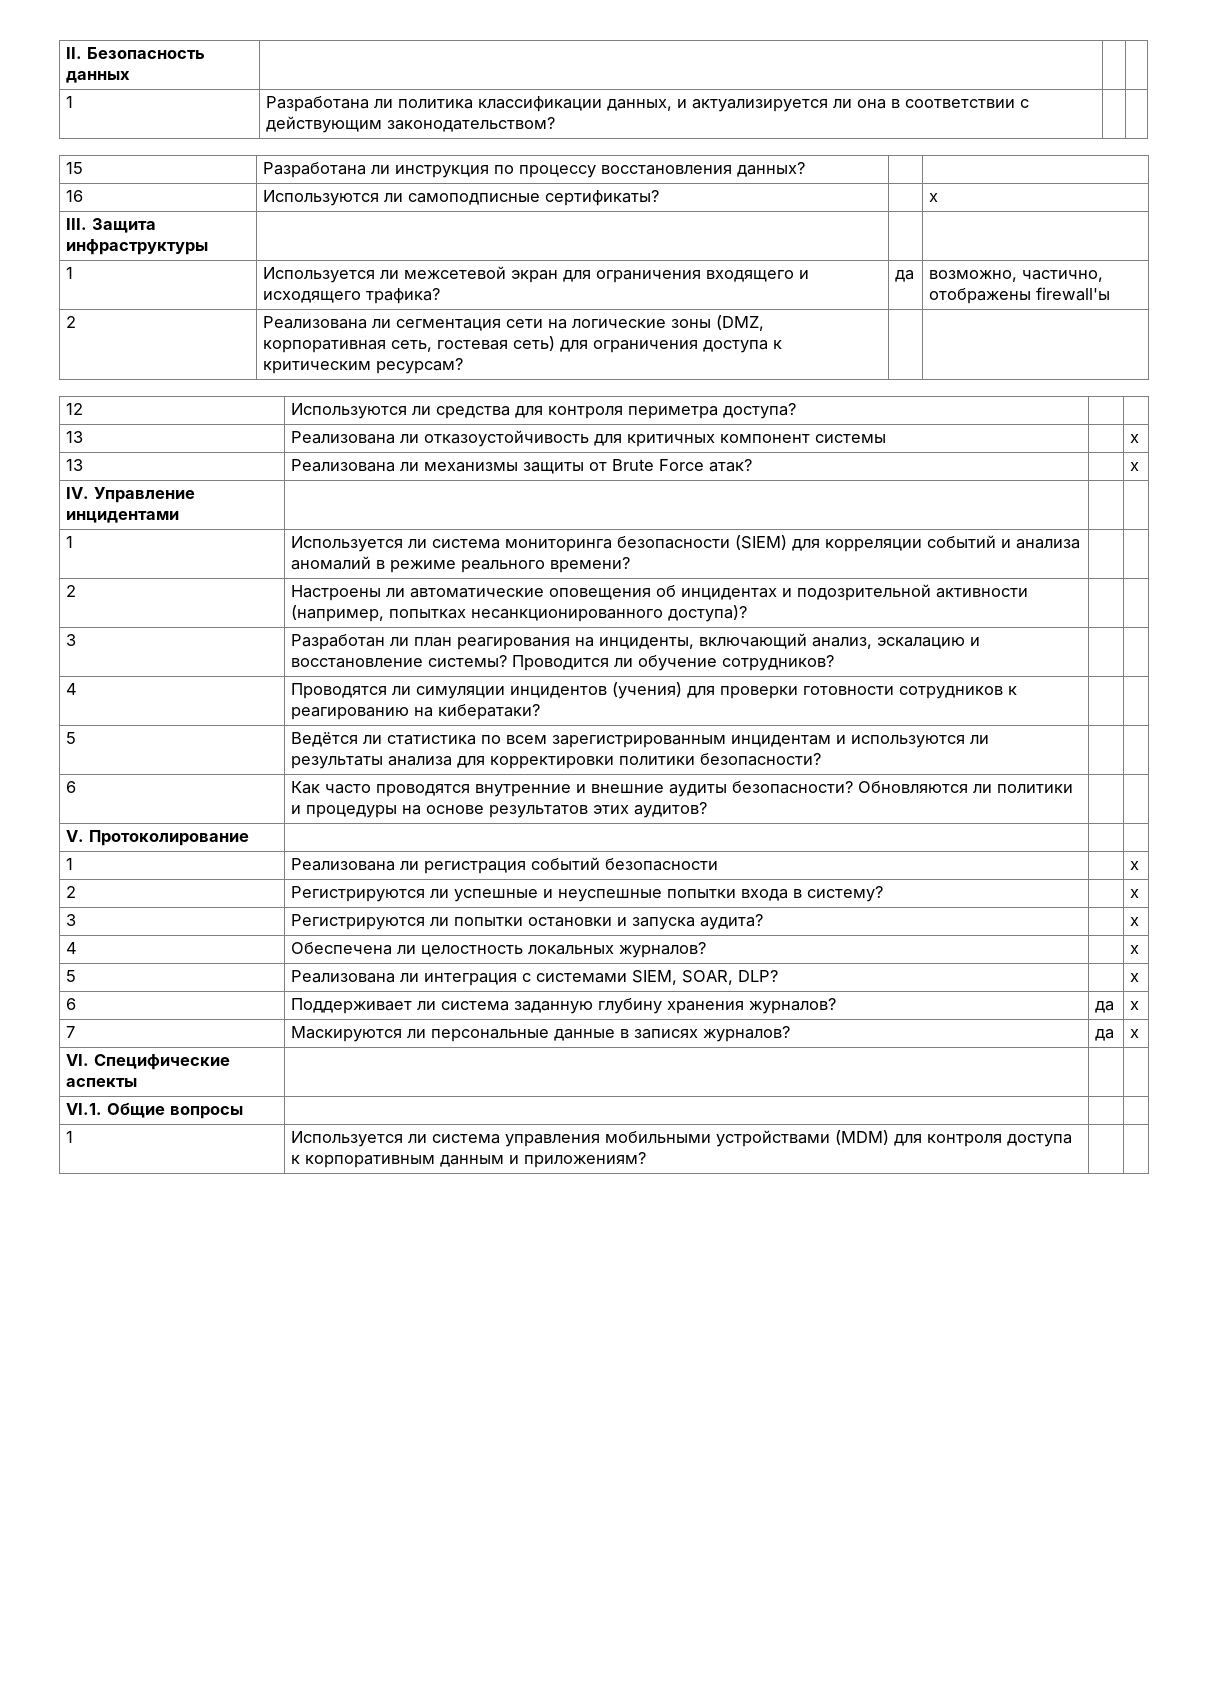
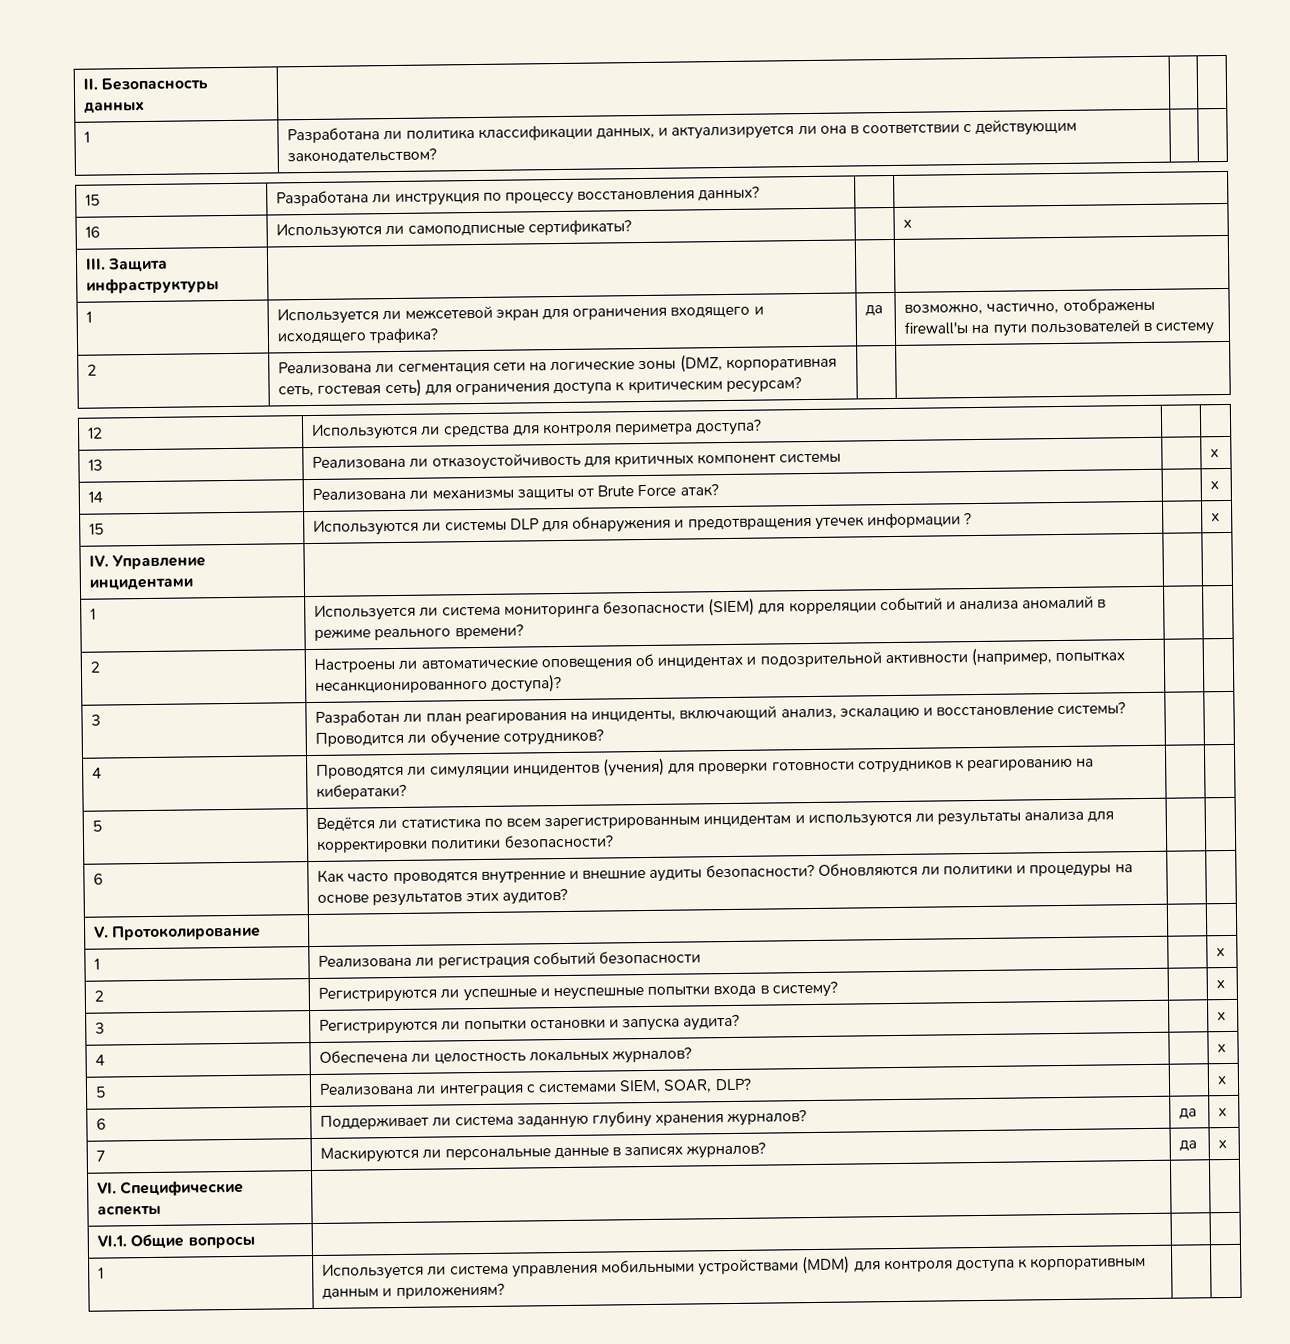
(1111, 294) none -> [971,319,1215,337] на пути пользователей в систему
[66,459,84,471] 13 -> [88,491,104,503] 14
(1140, 466) none -> [89,523,105,535] [313,512,973,536] [1211,513,1221,522] // 15 | Используются ли системы DLP для обнаружения и предотвращения утечек информации ? | | x

